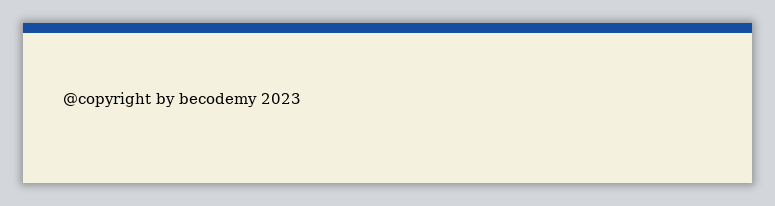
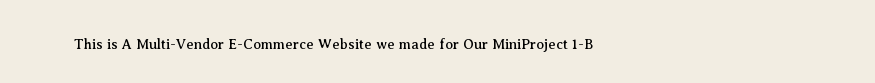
[63,92,301,107] @copyright by becodemy 2023 -> [74,38,593,52] This is A Multi-Vendor E-Commerce Website we made for Our MiniProject 1-B

